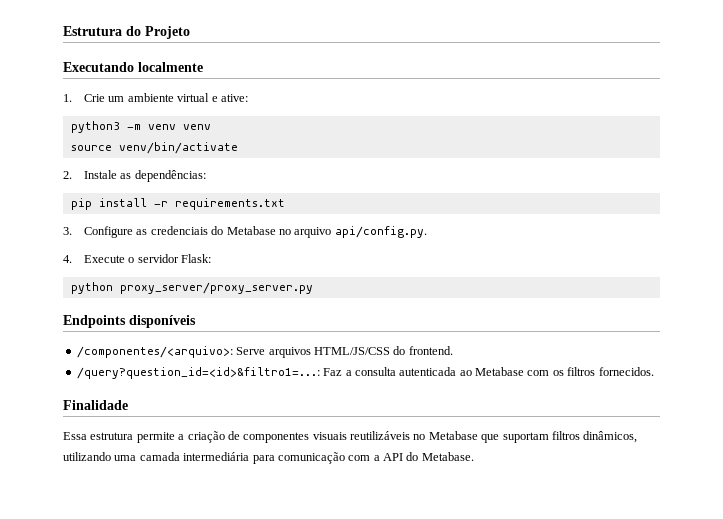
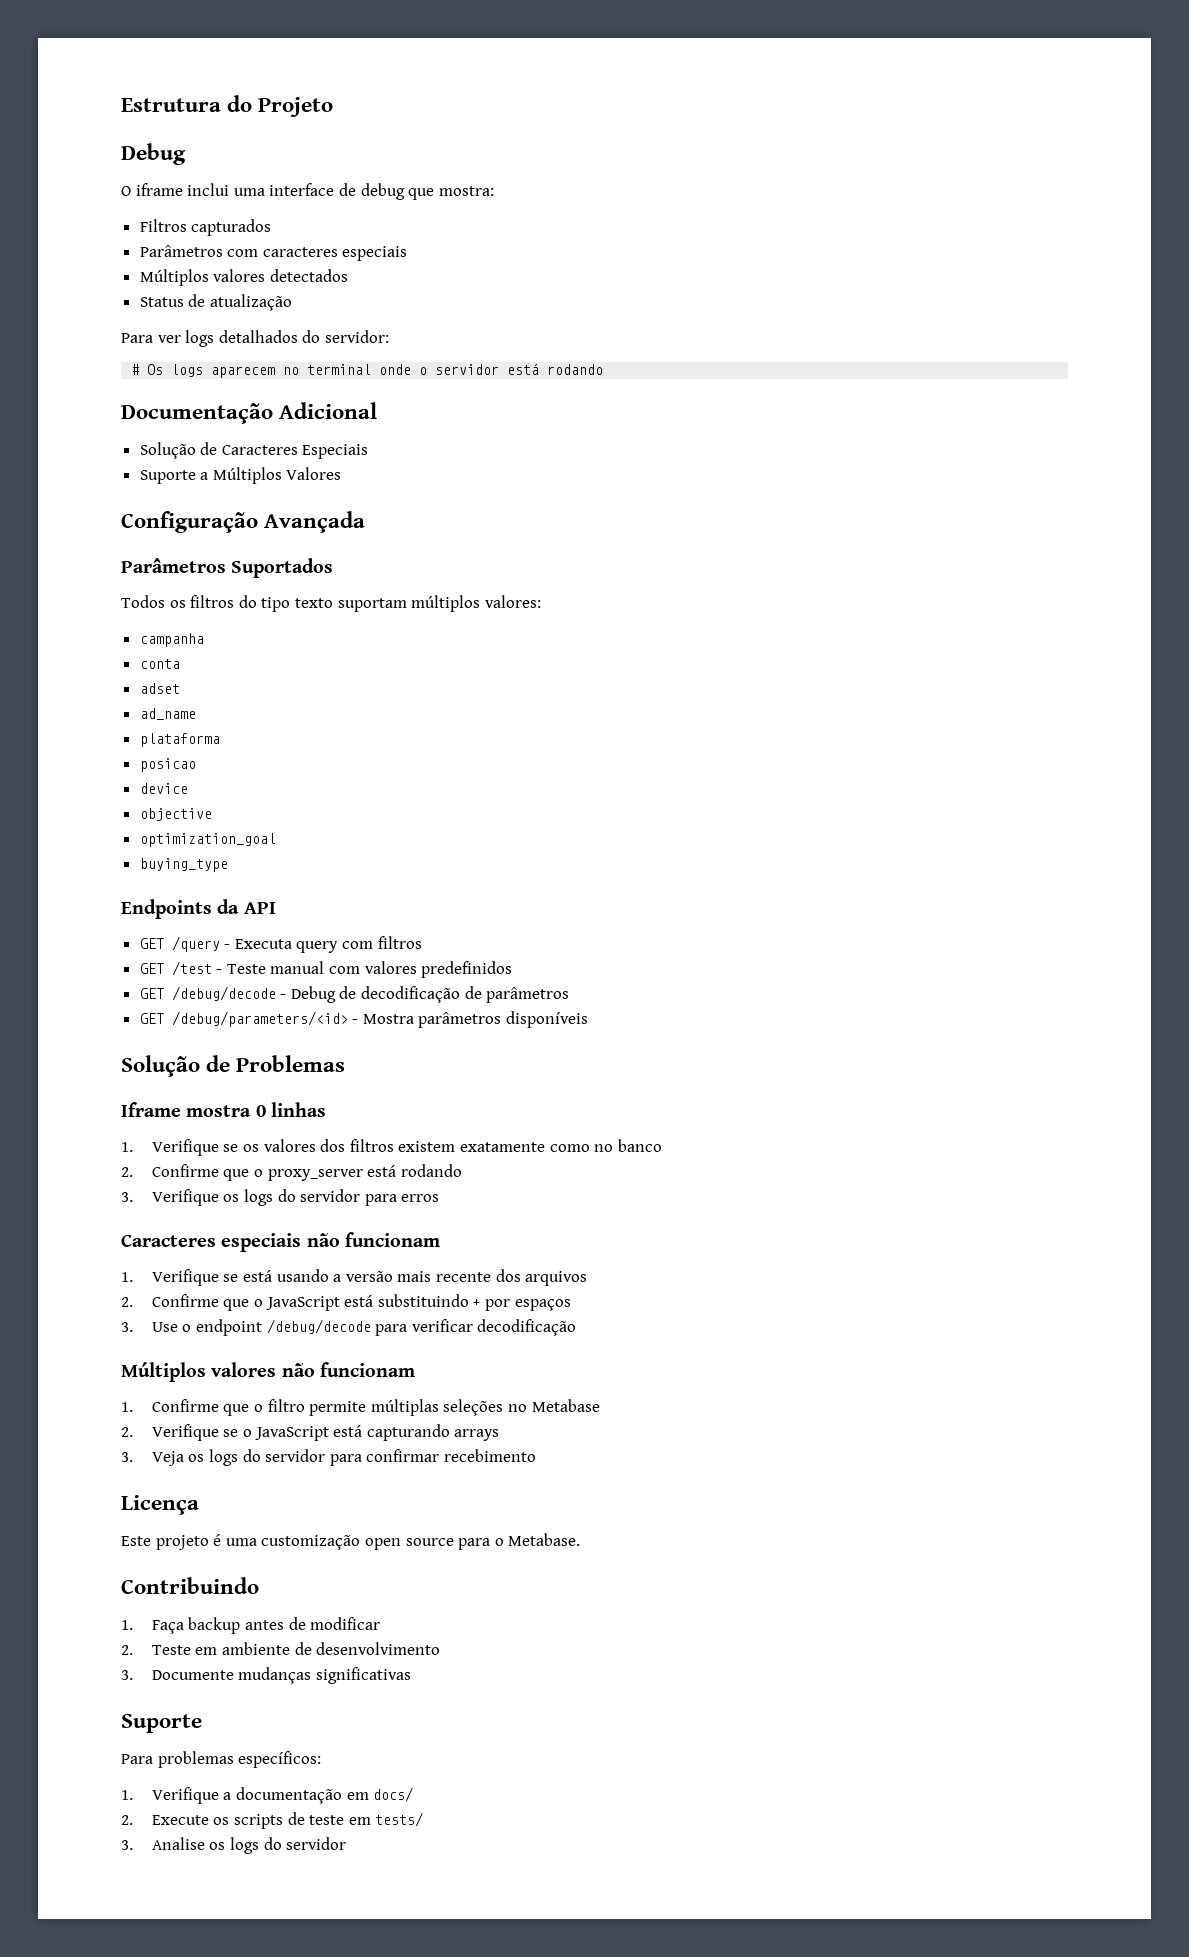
[63,62,203,72] [63,93,248,102] [70,121,211,133] [70,142,238,154] [63,170,206,182] [70,198,285,210] [63,226,427,238] [63,254,212,263] [70,282,313,294] [63,315,196,328] [76,346,453,358] [76,367,654,379] [63,400,128,410] [63,431,638,443] [63,452,474,464] Executando localmente // 1. Crie um ambiente virtual e ative: // python3 -m venv venv // source venv/bin/activate // 2. Instale as dependências: // pip install -r requirements.txt // 3. Configure as credenciais do Metabase no arquivo api/config.py. // 4. Execute o servidor Flask: // python proxy_server/proxy_server.py // Endpoints disponíveis // /componentes/<arquivo>: Serve arquivos HTML/JS/CSS do frontend. // /query?question_id=<id>&filtro1=...: Faz a consulta autenticada ao Metabase com os filtros fornecidos. // Finalidade // Essa estrutura permite a criação de componentes visuais reutilizáveis no Metabase que suportam filtros dinâmicos, utilizando uma camada intermediária para comunicação com a API do Metabase. -> [121,143,186,165] [121,183,494,200] [139,219,272,236] [139,245,408,261] [139,269,348,286] [139,294,292,311] [121,330,389,347] [131,363,604,378] [121,402,378,424] [139,442,369,459] [139,467,342,484] [121,511,366,533] [121,558,334,578] [121,595,541,612] [139,633,204,647] [139,659,180,669] [139,683,180,694] [139,708,196,720] [139,733,220,747] [139,758,196,772] [139,783,188,794] [139,808,212,821] [139,833,276,847] [139,858,228,872] [121,899,276,919] [139,936,422,953] [139,961,513,978] [139,986,570,1003] [139,1011,589,1028] [121,1055,346,1077] [121,1102,326,1117] [121,1139,662,1156] [121,1164,462,1181] [121,1189,440,1206] [121,1232,440,1252] [121,1269,588,1286] [121,1294,571,1311] [121,1319,577,1336] [121,1362,415,1382] [121,1399,600,1416] [121,1424,500,1441] [121,1449,536,1466] [121,1495,199,1515] [121,1533,581,1550] [121,1577,259,1594] [121,1617,381,1634] [121,1642,441,1655] [121,1667,412,1684] [121,1714,202,1733] [121,1751,322,1768] [121,1787,414,1804] [121,1812,424,1829] [121,1837,347,1854] Debug // O iframe inclui uma interface de debug que mostra: // Filtros capturados // Parâmetros com caracteres especiais // Múltiplos valores detectados // Status de atualização // Para ver logs detalhados do servidor: // # Os logs aparecem no terminal onde o servidor está rodando // Documentação Adicional // Solução de Caracteres Especiais // Suporte a Múltiplos Valores // Configuração Avançada // Parâmetros Suportados // Todos os filtros do tipo texto suportam múltiplos valores: // campanha // conta // adset // ad_name // plataforma // posicao // device // objective // optimization_goal // buying_type // Endpoints da API // GET /query - Executa query com filtros // GET /test - Teste manual com valores predefinidos // GET /debug/decode - Debug de decodificação de parâmetros // GET /debug/parameters/<id> - Mostra parâmetros disponíveis // Solução de Problemas // Iframe mostra 0 linhas // 1. Verifique se os valores dos filtros existem exatamente como no banco // 2. Confirme que o proxy_server está rodando // 3. Verifique os logs do servidor para erros // Caracteres especiais não funcionam // 1. Verifique se está usando a versão mais recente dos arquivos // 2. Confirme que o JavaScript está substituindo + por espaços // 3. Use o endpoint /debug/decode para verificar decodificação // Múltiplos valores não funcionam // 1. Confirme que o filtro permite múltiplas seleções no Metabase // 2. Verifique se o JavaScript está capturando arrays // 3. Veja os logs do servidor para confirmar recebimento // Licença // Este projeto é uma customização open source para o Metabase. // Contribuindo // 1. Faça backup antes de modificar // 2. Teste em ambiente de desenvolvimento // 3. Documente mudanças significativas // Suporte // Para problemas específicos: // 1. Verifique a documentação em docs/ // 2. Execute os scripts de teste em tests/ // 3. Analise os logs do servidor

